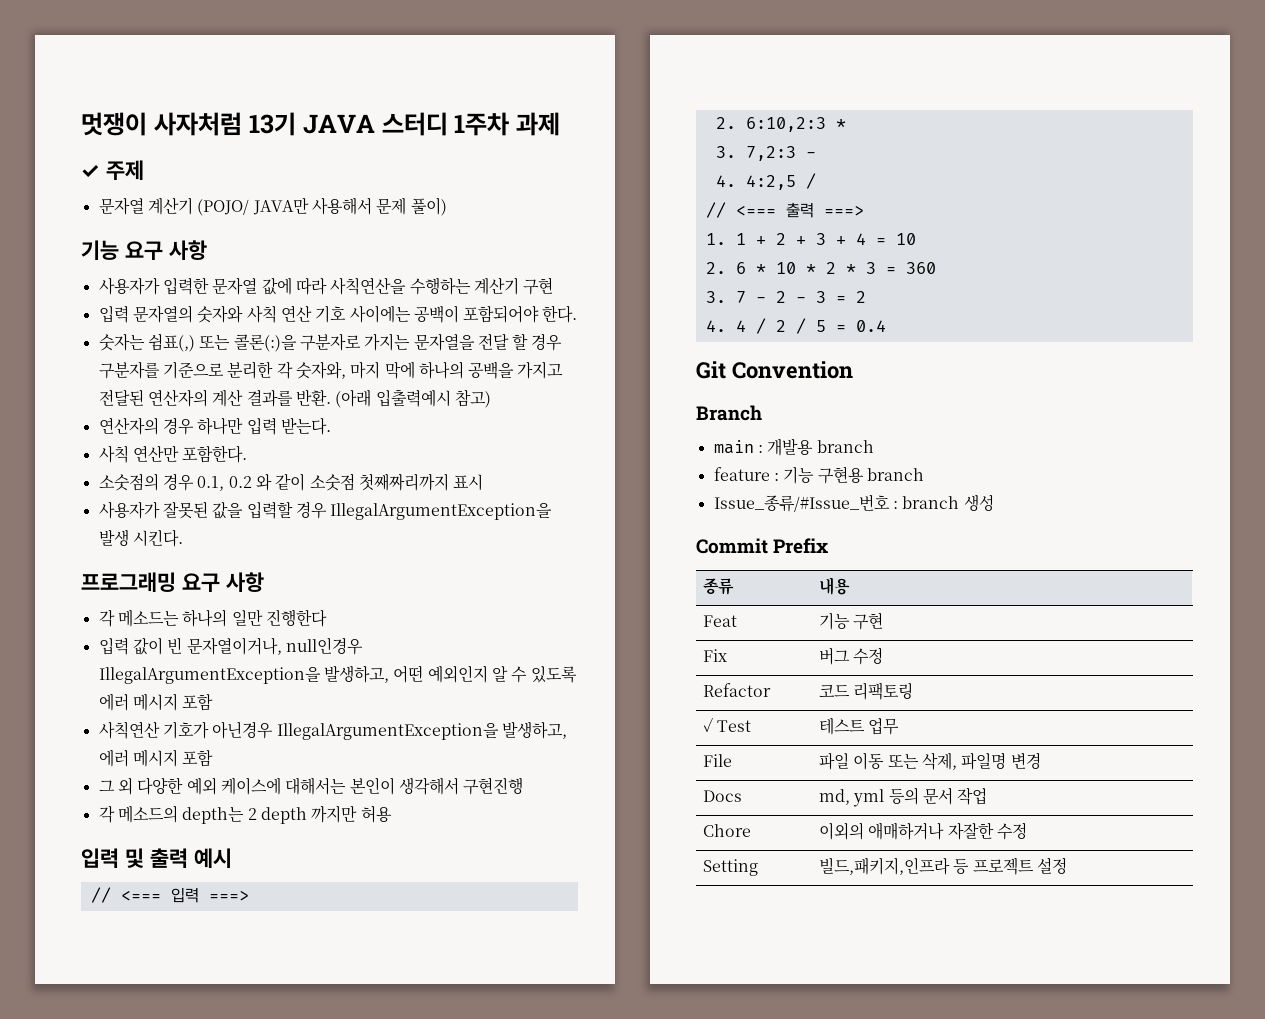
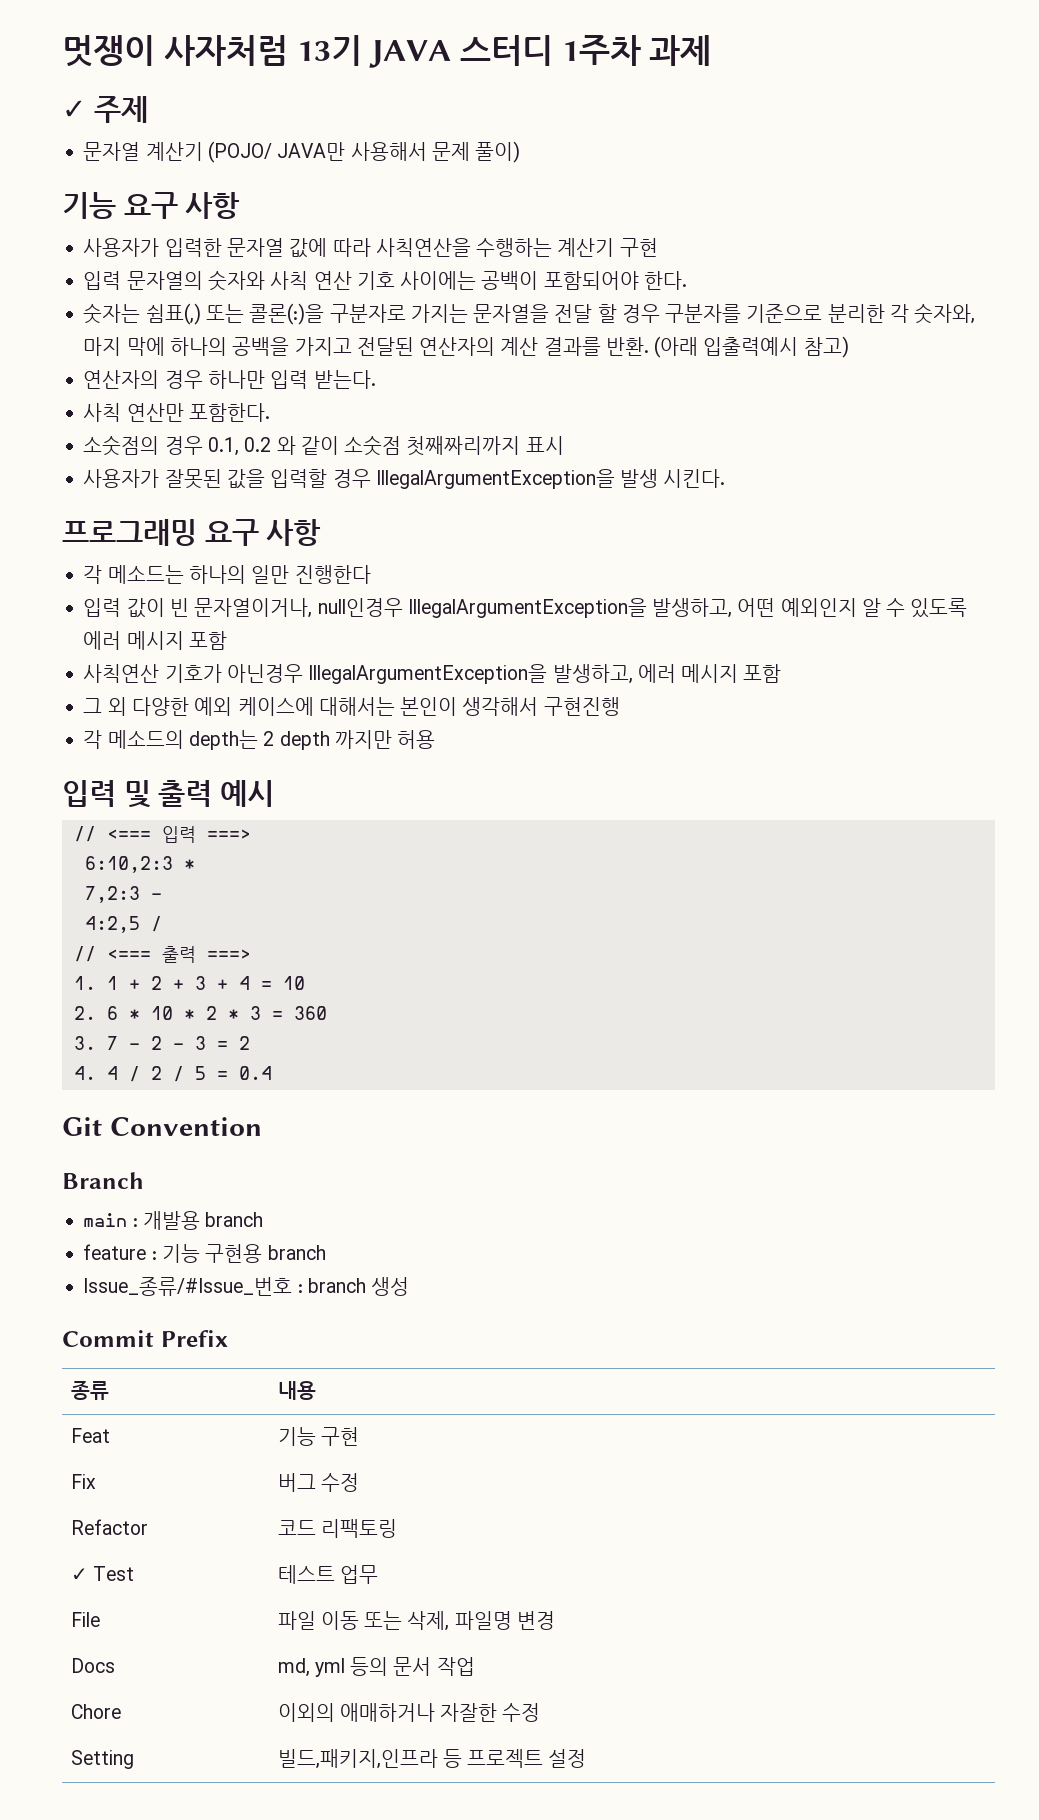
[715,117,736,129] 2. -> (251, 834) none
[715,146,736,158] 3. -> (195, 864) none
[715,175,736,187] 4. -> (162, 896) none

